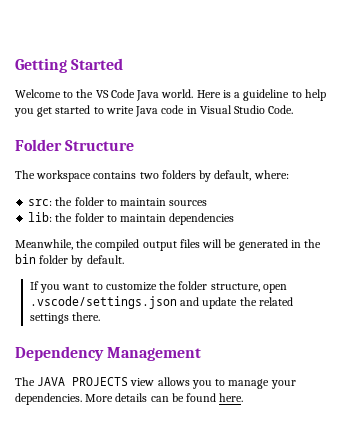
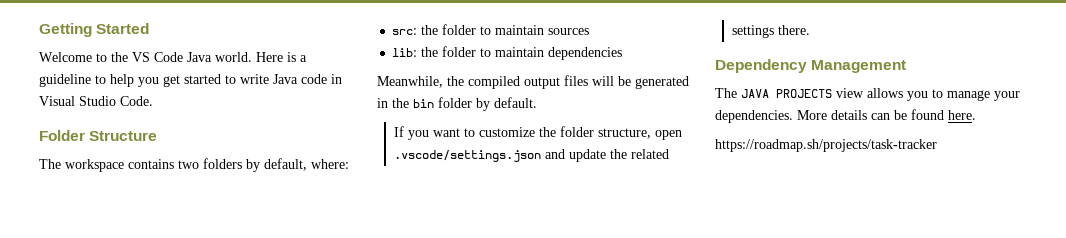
(244, 397) none -> [715,139,937,152] // https://roadmap.sh/projects/task-tracker

